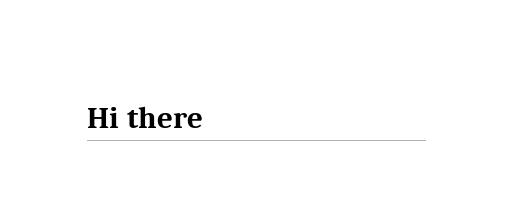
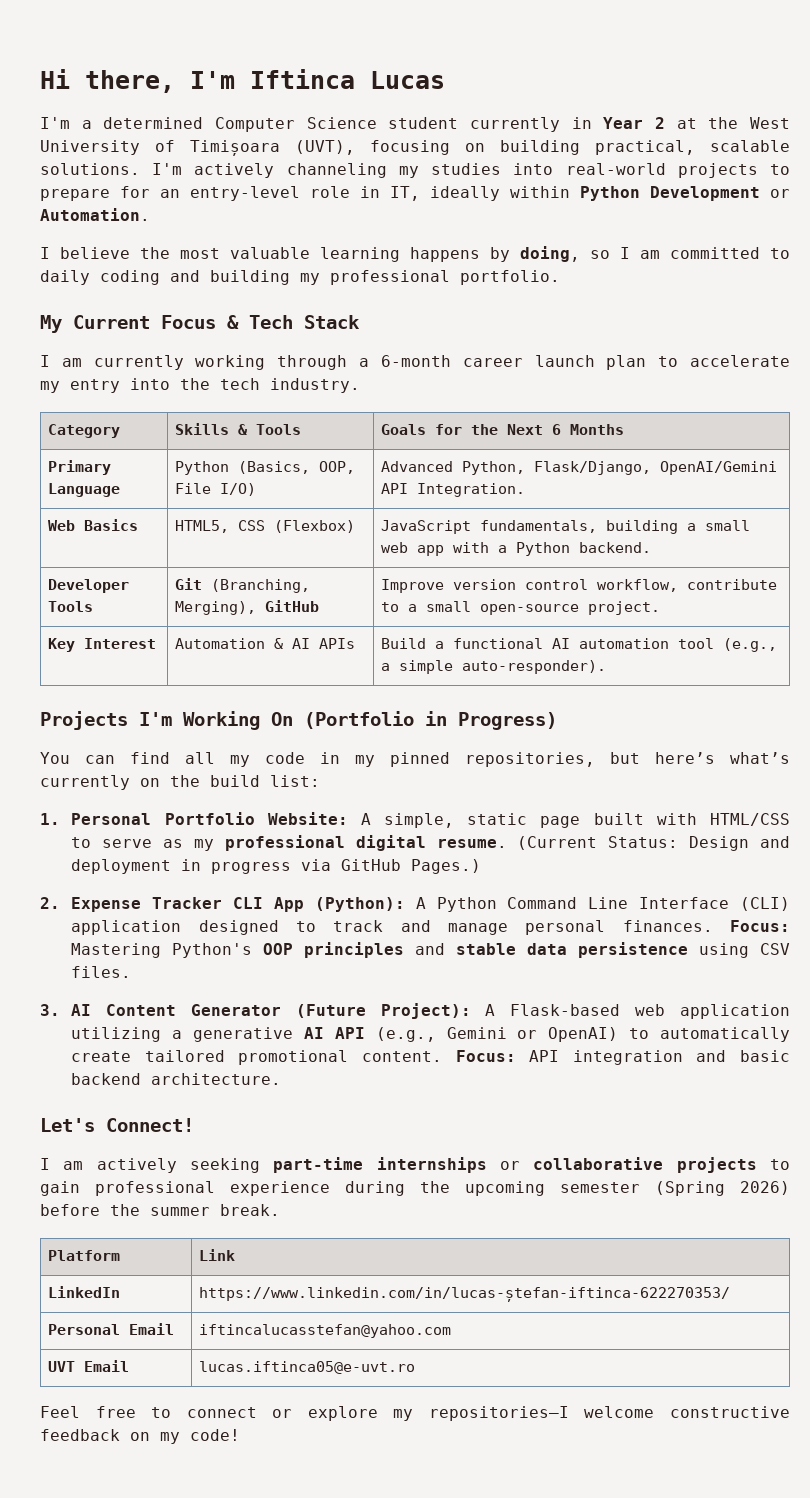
[127,106,204,128] there -> [85,69,445,93] [40,117,790,132] [40,140,790,156] [40,163,790,178] [40,186,790,201] [40,208,150,221] [40,246,790,262] [40,270,560,285] [40,315,360,333] [40,355,791,370] [40,378,360,393] [48,424,121,438] [175,423,302,435] [381,424,625,435] [48,460,112,475] [48,483,121,497] [175,461,356,475] [175,483,257,496] [381,461,778,475] [381,483,526,497] [48,519,139,531] [175,520,356,533] [381,520,751,534] [381,542,652,556] [48,579,130,593] [48,601,94,612] [175,578,311,593] [175,600,320,615] [381,579,778,593] [381,601,661,615] [48,638,157,652] [175,638,356,649] [381,638,778,652] [381,660,607,674] [40,711,557,730] [40,752,790,767] [40,775,320,790] [40,812,791,828] [71,835,791,851] [71,859,482,874] [40,897,791,912] [71,920,790,935] [71,942,790,958] [71,966,132,978] [40,1003,790,1019] [71,1027,791,1042] [71,1050,791,1065] [71,1073,282,1085] [40,1118,194,1132] [40,1157,790,1173] [40,1181,790,1196] [40,1204,280,1216] [48,1250,121,1261] [199,1249,236,1261] [48,1286,121,1298] [199,1287,731,1302] [48,1323,175,1335] [199,1324,452,1338] [48,1360,130,1372] [199,1361,416,1374] [40,1406,790,1421] [40,1429,240,1444] there, I'm Iftinca Lucas // I'm a determined Computer Science student currently in Year 2 at the West University of Timișoara (UVT), focusing on building practical, scalable solutions. I'm actively channeling my studies into real-world projects to prepare for an entry-level role in IT, ideally within Python Development or Automation. // I believe the most valuable learning happens by doing, so I am committed to daily coding and building my professional portfolio. // My Current Focus & Tech Stack // I am currently working through a 6-month career launch plan to accelerate my entry into the tech industry. // Category | Skills & Tools | Goals for the Next 6 Months // Primary Language | Python (Basics, OOP, File I/O) | Advanced Python, Flask/Django, OpenAI/Gemini API Integration. // Web Basics | HTML5, CSS (Flexbox) | JavaScript fundamentals, building a small web app with a Python backend. // Developer Tools | Git (Branching, Merging), GitHub | Improve version control workflow, contribute to a small open-source project. // Key Interest | Automation & AI APIs | Build a functional AI automation tool (e.g., a simple auto-responder). // Projects I'm Working On (Portfolio in Progress) // You can find all my code in my pinned repositories, but here’s what’s currently on the build list: // 1. Personal Portfolio Website: A simple, static page built with HTML/CSS to serve as my professional digital resume. (Current Status: Design and deployment in progress via GitHub Pages.) // 2. Expense Tracker CLI App (Python): A Python Command Line Interface (CLI) application designed to track and manage personal finances. Focus: Mastering Python's OOP principles and stable data persistence using CSV files. // 3. AI Content Generator (Future Project): A Flask-based web application utilizing a generative AI API (e.g., Gemini or OpenAI) to automatically create tailored promotional content. Focus: API integration and basic backend architecture. // Let's Connect! // I am actively seeking part-time internships or collaborative projects to gain professional experience during the upcoming semester (Spring 2026) before the summer break. // Platform | Link // LinkedIn | https://www.linkedin.com/in/lucas-ștefan-iftinca-622270353/ // Personal Email | iftincalucasstefan@yahoo.com // UVT Email | lucas.iftinca05@e-uvt.ro // Feel free to connect or explore my repositories—I welcome constructive feedback on my code!

